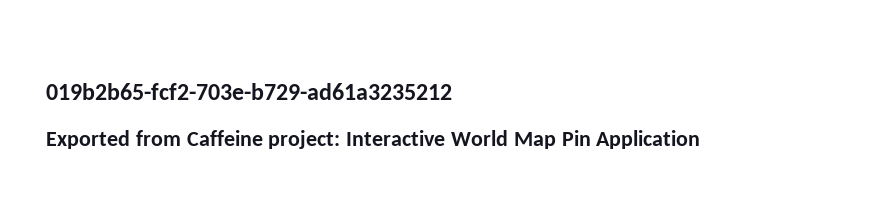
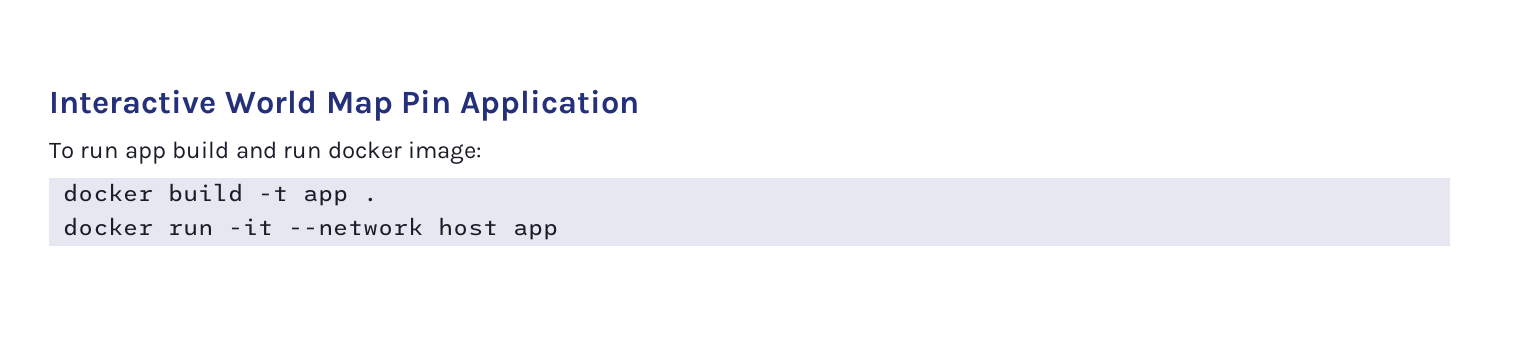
[46,83,452,100] [46,130,341,149] 019b2b65-fcf2-703e-b729-ad61a3235212 // Exported from Caffeine project: -> (49, 101) none
(701, 139) none -> [49,141,483,164] [63,183,379,206] [63,217,559,240] // To run app build and run docker image: // docker build -t app . // docker run -it --network host app

